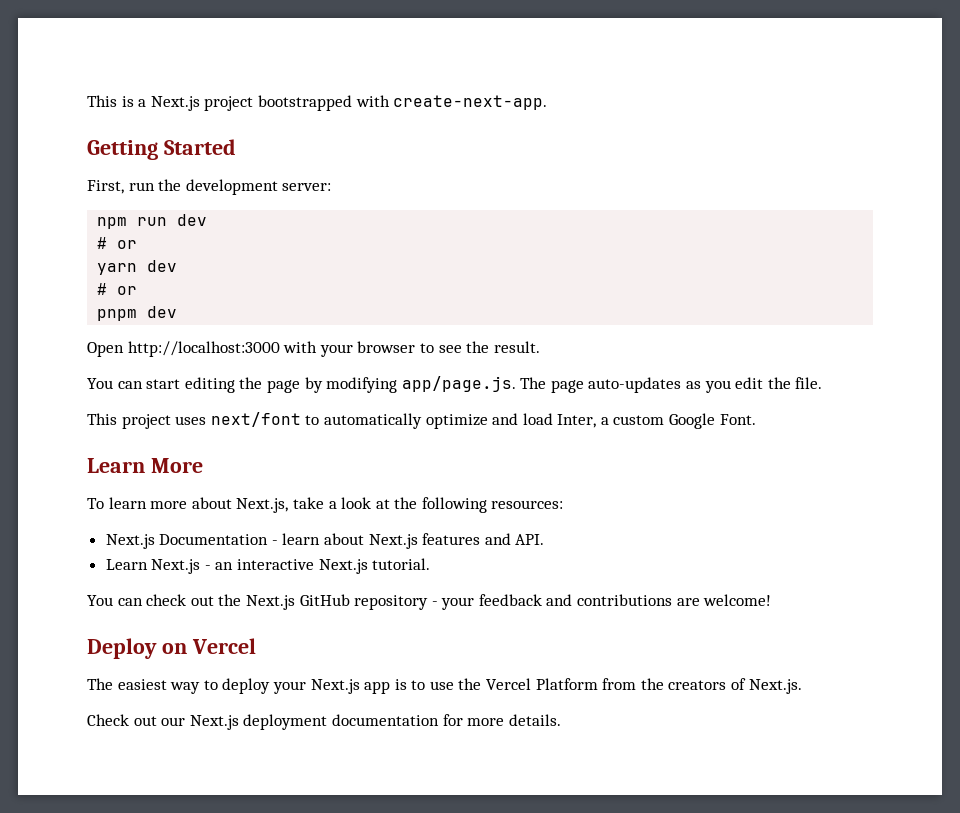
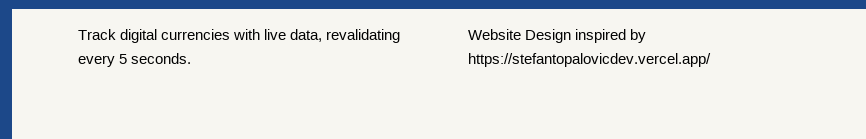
[87,95,548,111] [87,139,236,160] [87,179,332,195] [97,214,208,229] [97,237,138,249] [97,260,178,275] [97,283,138,295] [97,306,178,321] [87,341,540,357] [87,376,823,393] [87,412,756,429] [87,458,203,473] [87,497,564,513] [105,533,545,549] [105,558,431,574] [87,594,772,610] [87,638,256,659] [87,678,802,694] [87,714,561,730] This is a Next.js project bootstrapped with create-next-app. // Getting Started // First, run the development server: // npm run dev // # or // yarn dev // # or // pnpm dev // Open http://localhost:3000 with your browser to see the result. // You can start editing the page by modifying app/page.js. The page auto-updates as you edit the file. // This project uses next/font to automatically optimize and load Inter, a custom Google Font. // Learn More // To learn more about Next.js, take a look at the following resources: // Next.js Documentation - learn about Next.js features and API. // Learn Next.js - an interactive Next.js tutorial. // You can check out the Next.js GitHub repository - your feedback and contributions are welcome! // Deploy on Vercel // The easiest way to deploy your Next.js app is to use the Vercel Platform from the creators of Next.js. // Check out our Next.js deployment documentation for more details. -> [78,29,401,43] [78,53,192,67] [468,29,647,43] [468,53,711,67] Track digital currencies with live data, revalidating every 5 seconds. // Website Design inspired by https://stefantopalovicdev.vercel.app/

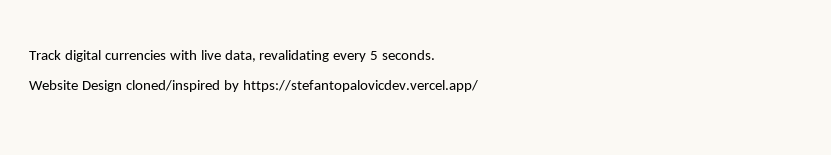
[575,29,627,43] inspired -> [125,80,220,92] cloned/inspired

